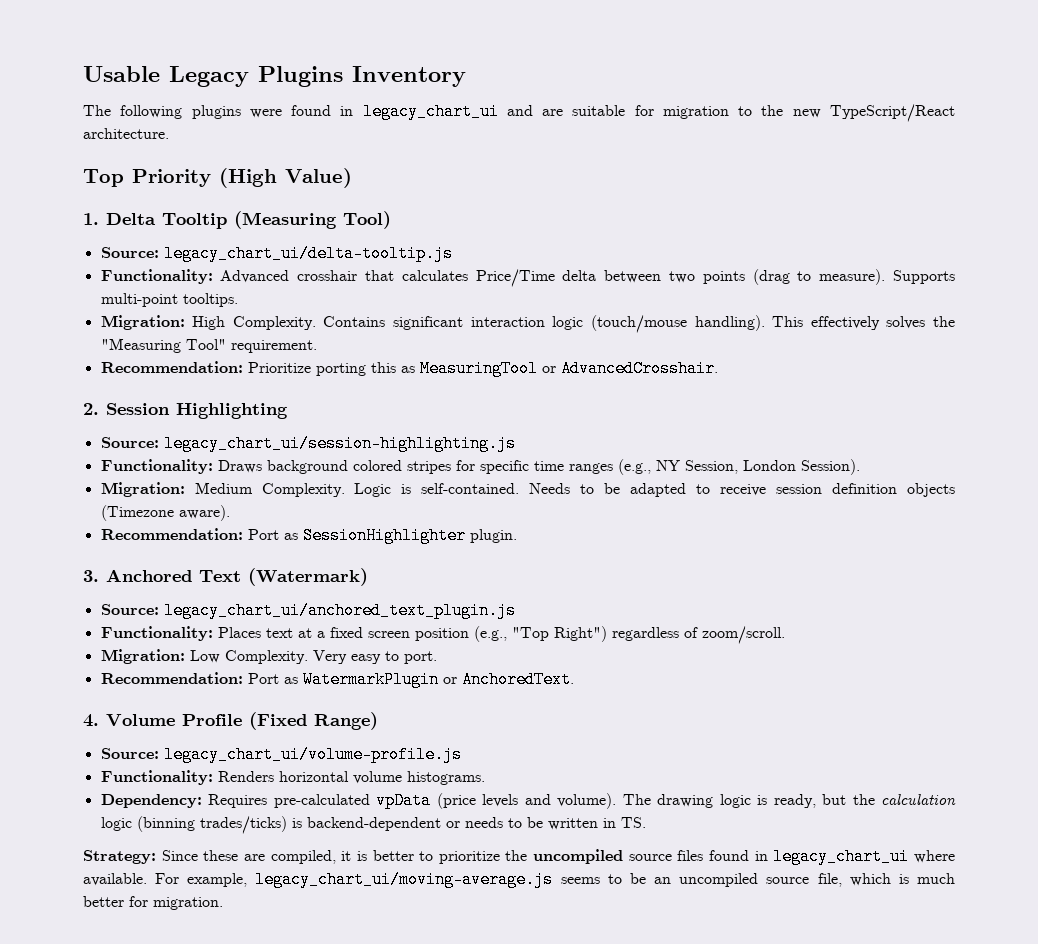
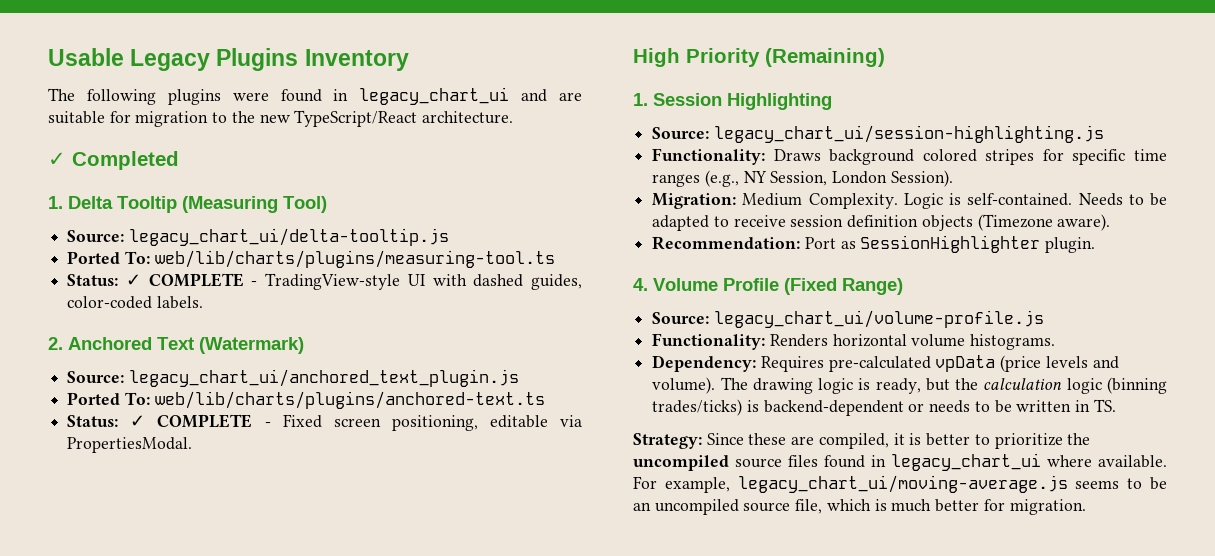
[83,168,352,188] Top Priority (High Value) -> [48,151,179,170] ✓ Completed
[100,269,955,287] [100,293,238,307] [100,315,956,333] [100,338,317,353] [100,360,718,377] [83,403,99,415] Functionality: Advanced crosshair that calculates Price/Time delta between two points (drag to measure). Supports multi-point tooltips. // Migration: High Complexity. Contains significant interaction logic (touch/mouse handling). This effectively solves the "Measuring Tool" requirement. // Recommendation: Prioritize porting this as MeasuringTool or AdvancedCrosshair. // 2. -> [67,250,555,268] [67,273,582,290] [67,296,203,309] [48,337,304,354] [67,369,519,387] [67,391,545,409] [67,414,582,431] [67,437,193,453] [633,48,885,67] [633,93,648,106] Ported To: web/lib/charts/plugins/measuring-tool.ts // Status: ✓ COMPLETE - TradingView-style UI with dashed guides, color-coded labels. // 2. Anchored Text (Watermark) // Source: legacy_chart_ui/anchored_text_plugin.js // Ported To: web/lib/charts/plugins/anchored-text.ts // Status: ✓ COMPLETE - Fixed screen positioning, editable via PropertiesModal. // High Priority (Remaining) // 1.
[83,568,368,586] [100,602,516,619] [100,626,785,644] [100,649,437,664] [100,671,574,688] // 3. Anchored Text (Watermark) // Source: legacy_chart_ui/anchored_text_plugin.js // Functionality: Places text at a fixed screen position (e.g., "Top Right") regardless of zoom/scroll. // Migration: Low Complexity. Very easy to port. // Recommendation: Port as WatermarkPlugin or AnchoredText. -> (1096, 245) none

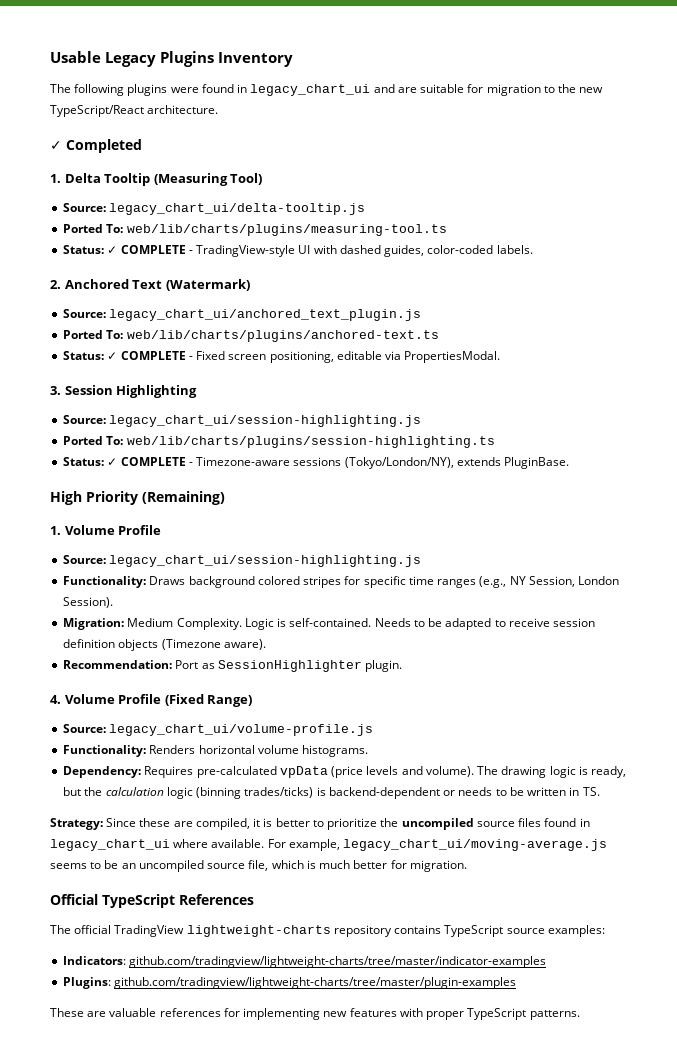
(193, 445) none -> [50,385,198,398] [63,415,422,427] [63,436,495,448] [63,457,570,469] // 3. Session Highlighting // Source: legacy_chart_ui/session-highlighting.js // Ported To: web/lib/charts/plugins/session-highlighting.ts // Status: ✓ COMPLETE - Timezone-aware sessions (Tokyo/London/NY), extends PluginBase.
[653,93,832,110] Session Highlighting -> [64,525,162,535] Volume Profile
(1086, 507) none -> [50,894,254,908] [50,925,605,937] [63,956,547,968] [63,977,517,989] [50,1008,580,1020] // Official TypeScript References // The official TradingView lightweight-charts repository contains TypeScript source examples: // Indicators: github.com/tradingview/lightweight-charts/tree/master/indicator-examples // Plugins: github.com/tradingview/lightweight-charts/tree/master/plugin-examples // These are valuable references for implementing new features with proper TypeScript patterns.

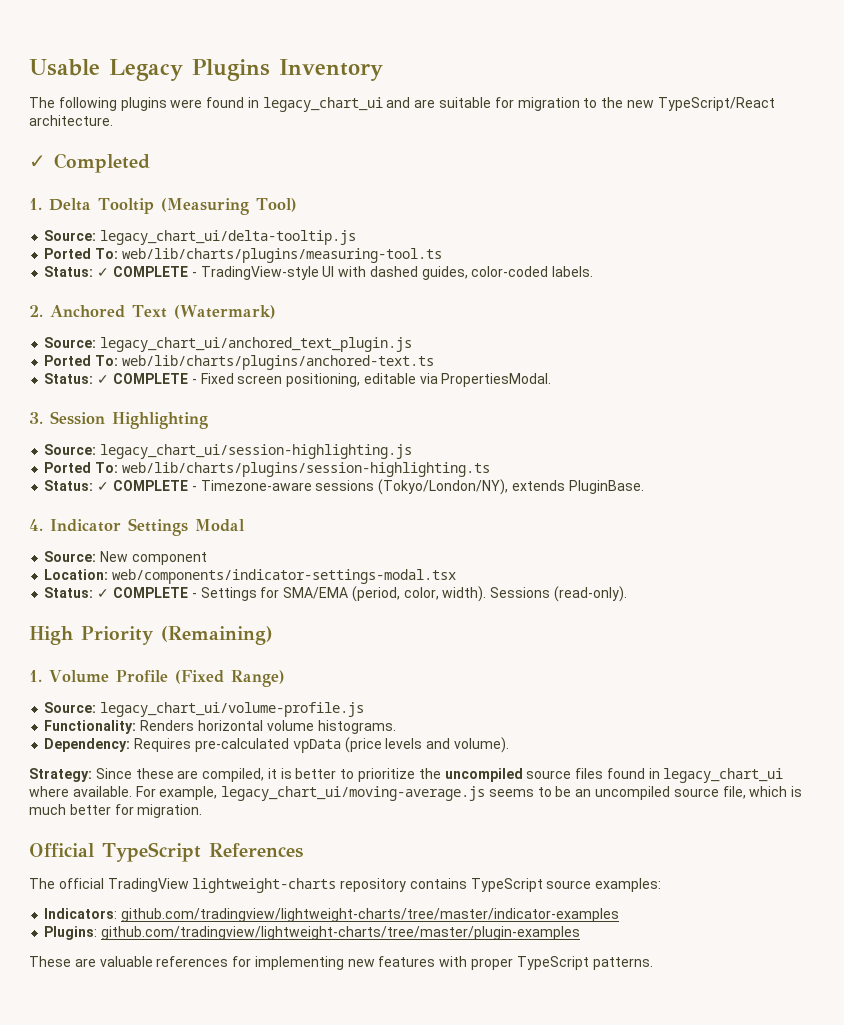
(570, 463) none -> [29,518,245,536] [44,551,207,565] [44,569,457,584] [44,586,627,602] // 4. Indicator Settings Modal // Source: New component // Location: web/components/indicator-settings-modal.tsx // Status: ✓ COMPLETE - Settings for SMA/EMA (period, color, width). Sessions (read-only).
[63,555,422,567] [63,576,620,588] [63,597,114,608] [63,618,596,630] [63,639,266,651] [63,660,403,672] [50,694,162,704] // Source: legacy_chart_ui/session-highlighting.js // Functionality: Draws background colored stripes for specific time ranges (e.g., NY Session, London Session). // Migration: Medium Complexity. Logic is self-contained. Needs to be adapted to receive session definition objects (Timezone aware). // Recommendation: Port as SessionHighlighter plugin. // 4. Volume Profile -> (168, 676) none
[477,766,627,778] [63,787,600,799] The drawing logic is ready, but the calculation logic (binning trades/ticks) is backend-dependent or needs to be written in TS. -> (509, 745) none

